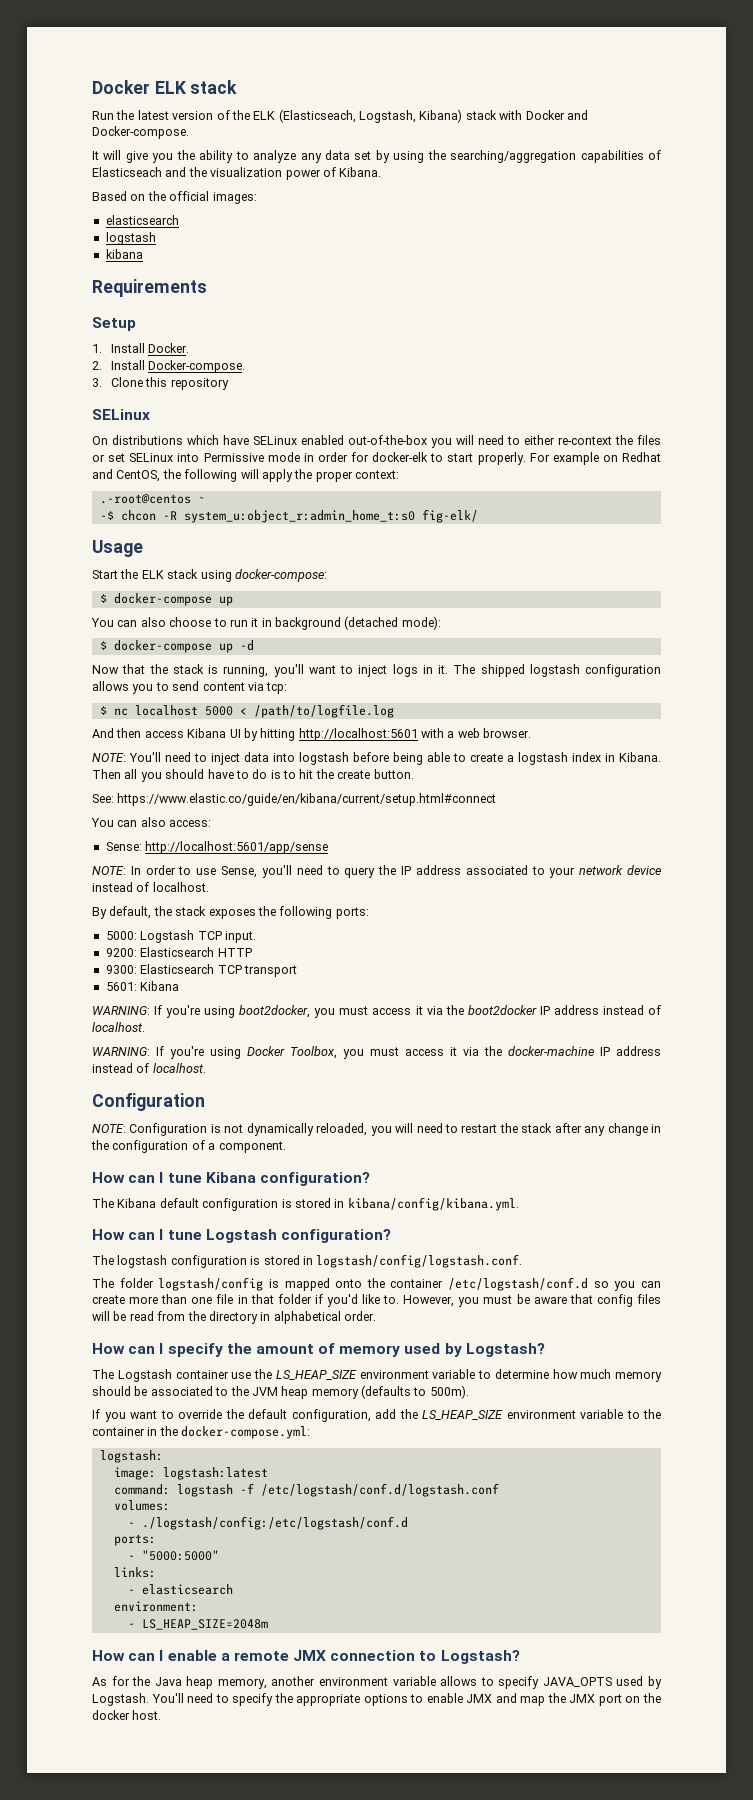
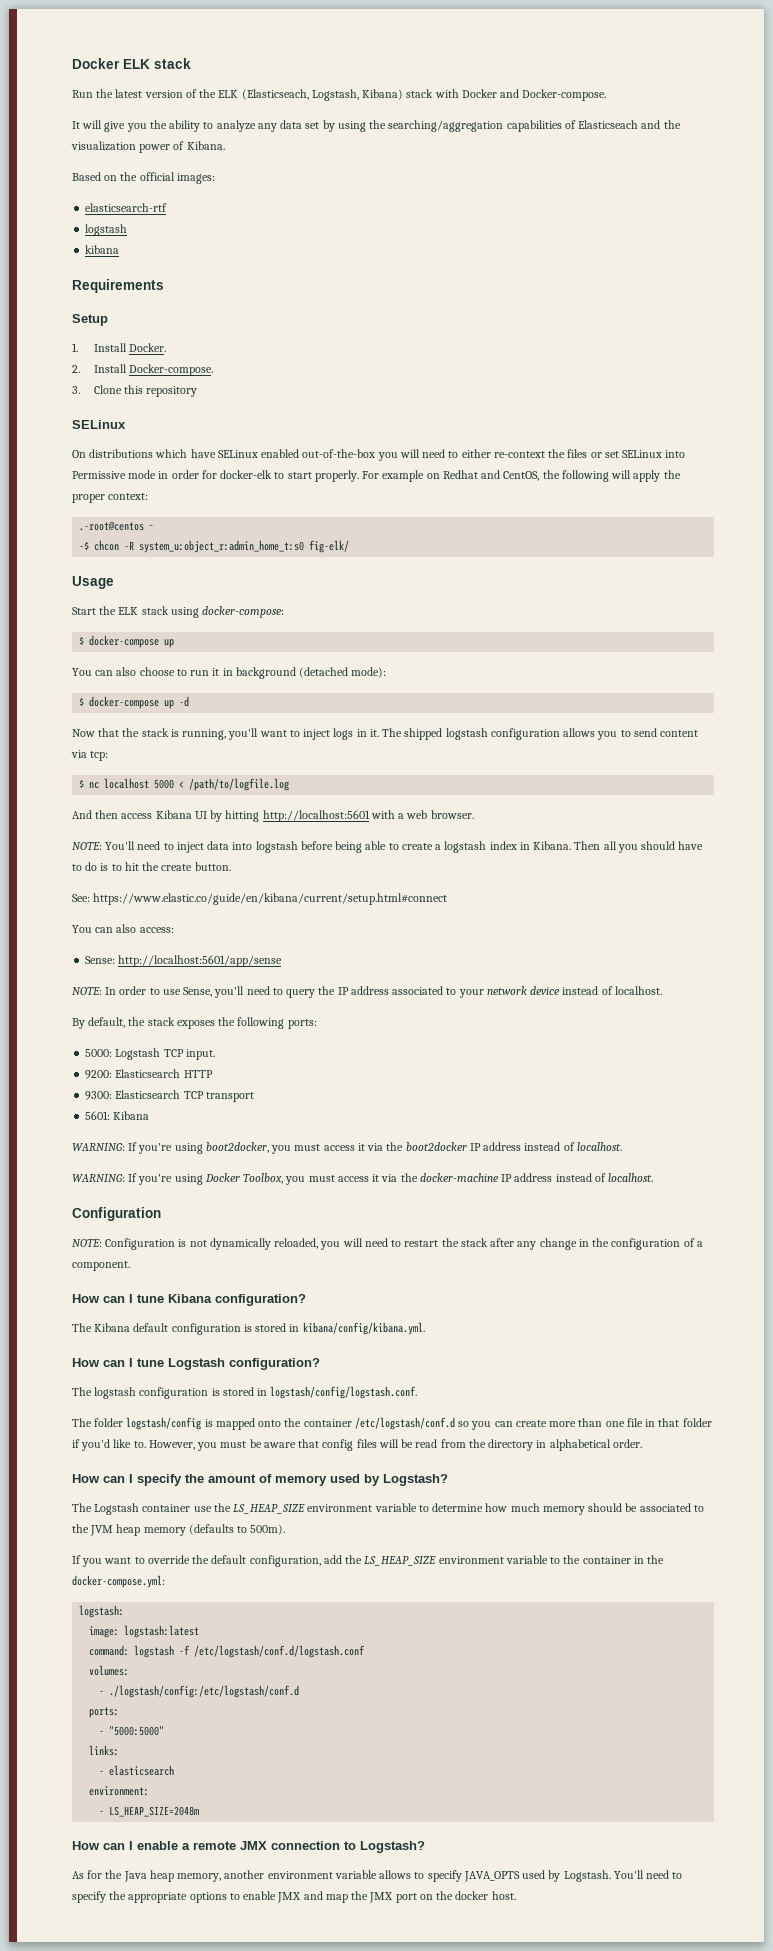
[105,215,179,225] elasticsearch -> [85,203,168,212] elasticsearch-rtf

